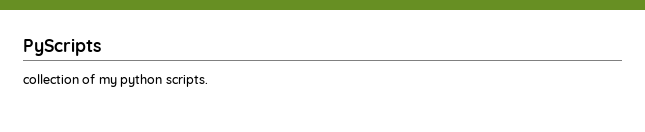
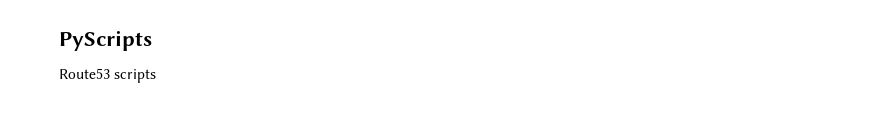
[23,74,208,87] collection of my python scripts. -> [59,68,157,83] Route53 scripts

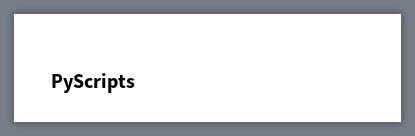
[59,68,157,83] // Route53 scripts -> (135, 83) none

